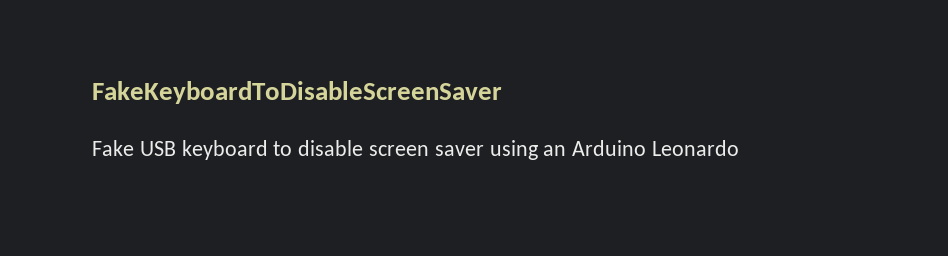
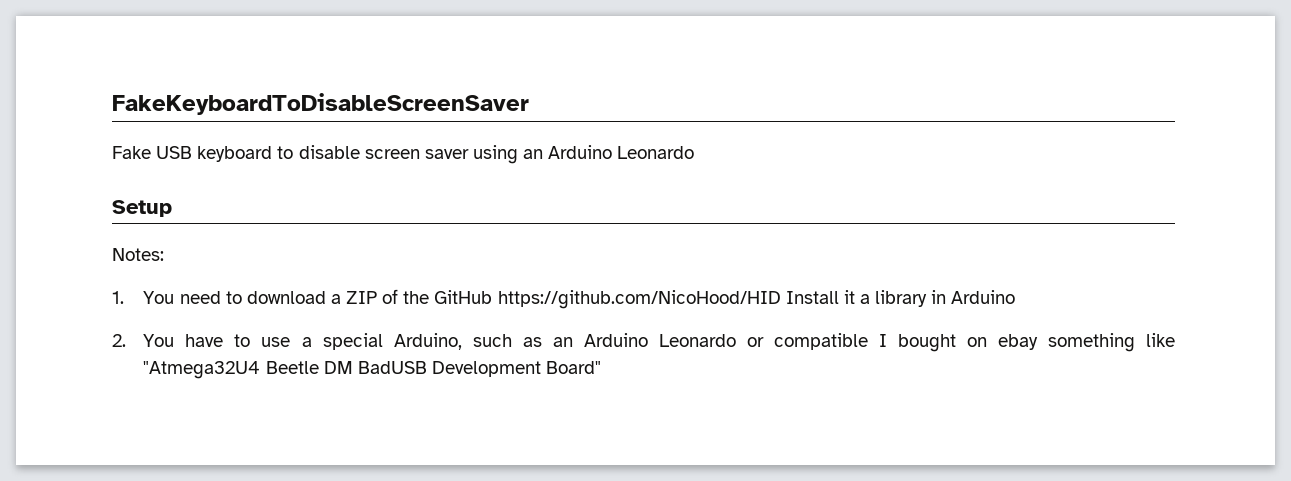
(740, 148) none -> [112,200,172,217] [112,248,164,261] [112,289,1016,309] [112,333,1175,352] [143,361,602,379] // Setup // Notes: // 1. You need to download a ZIP of the GitHub https://github.com/NicoHood/HID Install it a library in Arduino // 2. You have to use a special Arduino, such as an Arduino Leonardo or compatible I bought on ebay something like "Atmega32U4 Beetle DM BadUSB Development Board"

